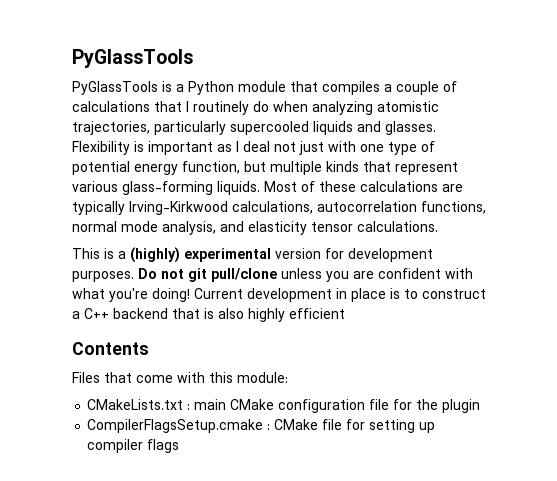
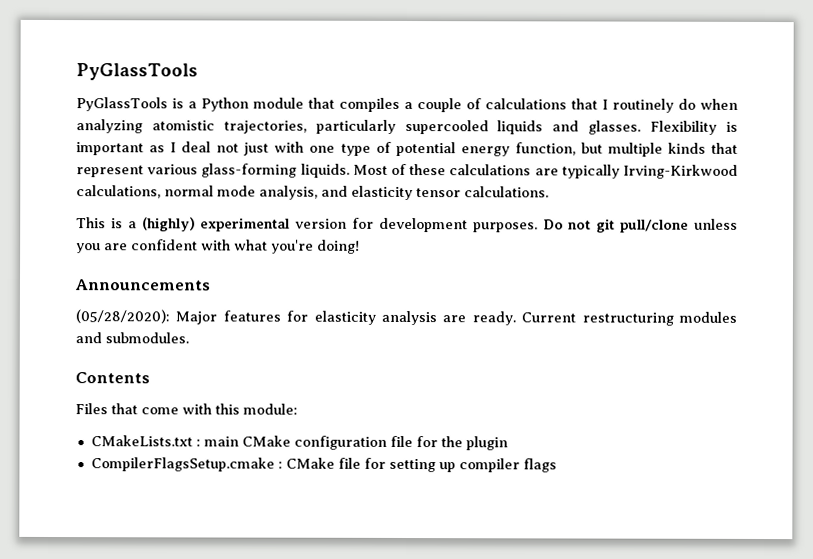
[317,201,486,214] autocorrelation functions, -> (161, 192) none
[194,288,486,302] [72,308,345,322] Current development in place is to construct a C++ backend that is also highly efficient -> [74,279,210,291] [75,309,737,326] [75,332,189,344] // Announcements // (05/28/2020): Major features for elasticity analysis are ready. Current restructuring modules and submodules.

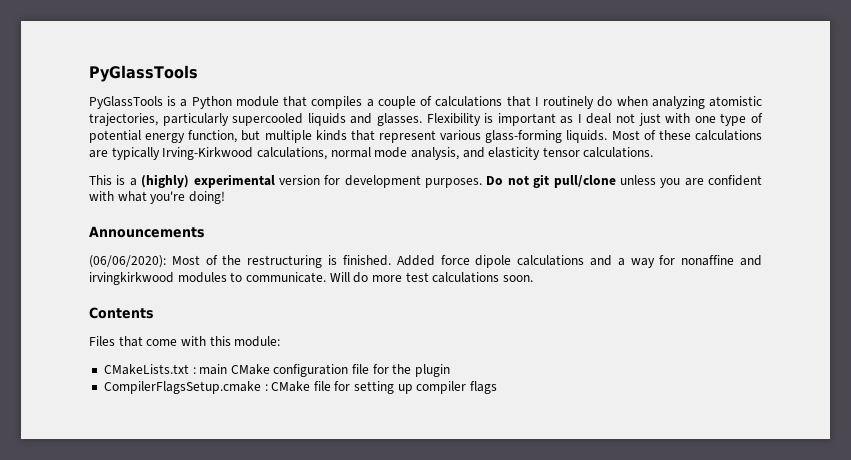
[75,309,737,326] [75,332,189,344] (05/28/2020): Major features for elasticity analysis are ready. Current restructuring modules and submodules. -> [89,255,762,268] [89,272,533,285] (06/06/2020): Most of the restructuring is finished. Added force dipole calculations and a way for nonaffine and irvingkirkwood modules to communicate. Will do more test calculations soon.

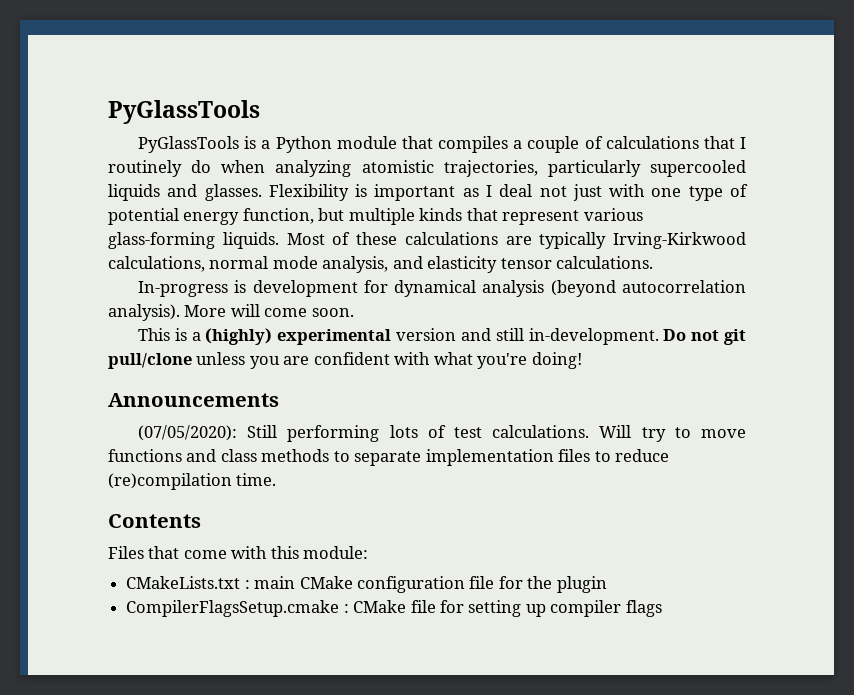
(654, 152) none -> [138,280,746,297] [108,304,354,321] // In-progress is development for dynamical analysis (beyond autocorrelation analysis). More will come soon.
[324,175,482,188] for development purposes. -> [460,328,659,345] and still in-development.
[89,255,762,268] [89,272,533,285] (06/06/2020): Most of the restructuring is finished. Added force dipole calculations and a way for nonaffine and irvingkirkwood modules to communicate. Will do more test calculations soon. -> [138,425,747,442] [108,449,670,466] [108,473,277,490] (07/05/2020): Still performing lots of test calculations. Will try to move functions and class methods to separate implementation files to reduce (re)compilation time.

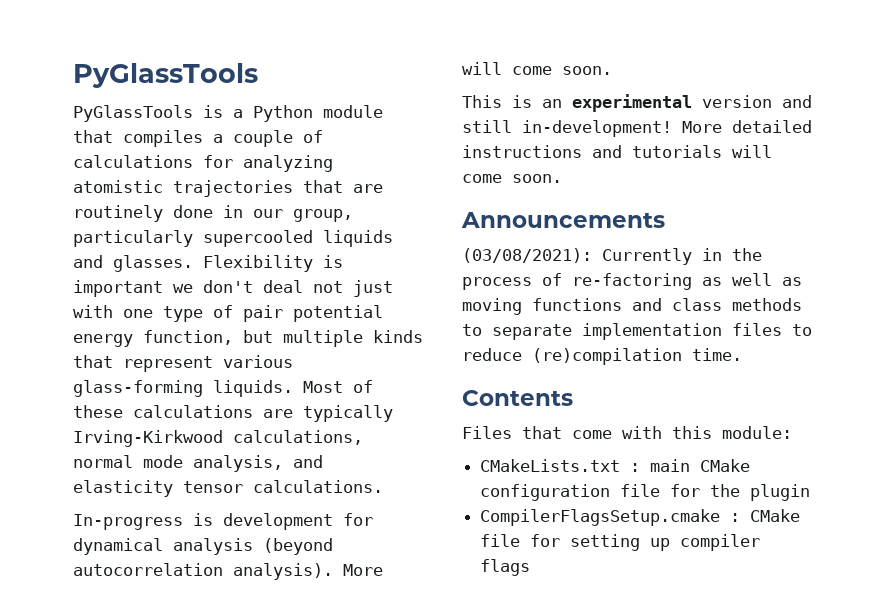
[703,136,747,149] [108,160,538,177] that I routinely do when analyzing atomistic trajectories, -> [203,155,333,172] [73,180,383,197] [73,205,353,222] for analyzing atomistic trajectories that are routinely done in our group,
[462,185,492,197] as I -> [173,280,253,293] we don't
(749, 190) none -> [243,305,283,322] pair
[191,328,273,345] a (highly) -> [542,99,562,108] an
[528,328,747,345] [108,352,582,369] [108,393,279,407] [138,425,747,442] in-development. Do not git pull/clone unless you are confident with what you're doing! // Announcements // (07/05/2020): Still performing lots of test calculations. Will try to move -> [522,120,812,137] [462,145,772,158] [462,174,562,183] [461,212,665,228] [462,248,762,265] [462,273,802,290] [462,298,522,315] in-development! More detailed instructions and tutorials will come soon. // Announcements // (03/08/2021): Currently in the process of re-factoring as well as moving

